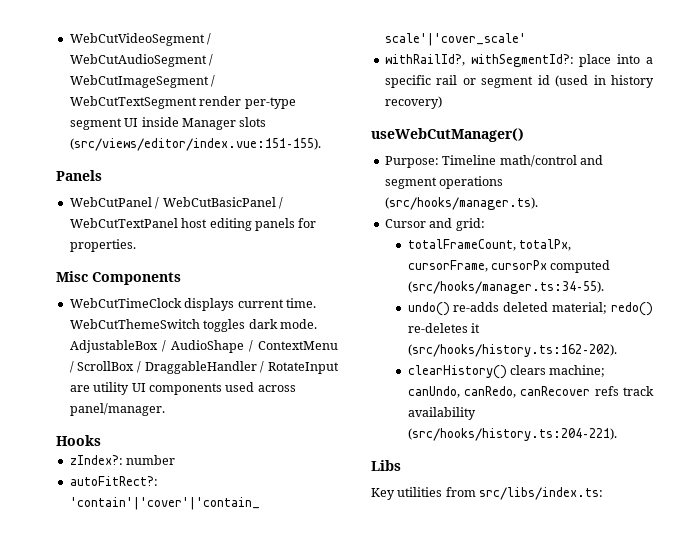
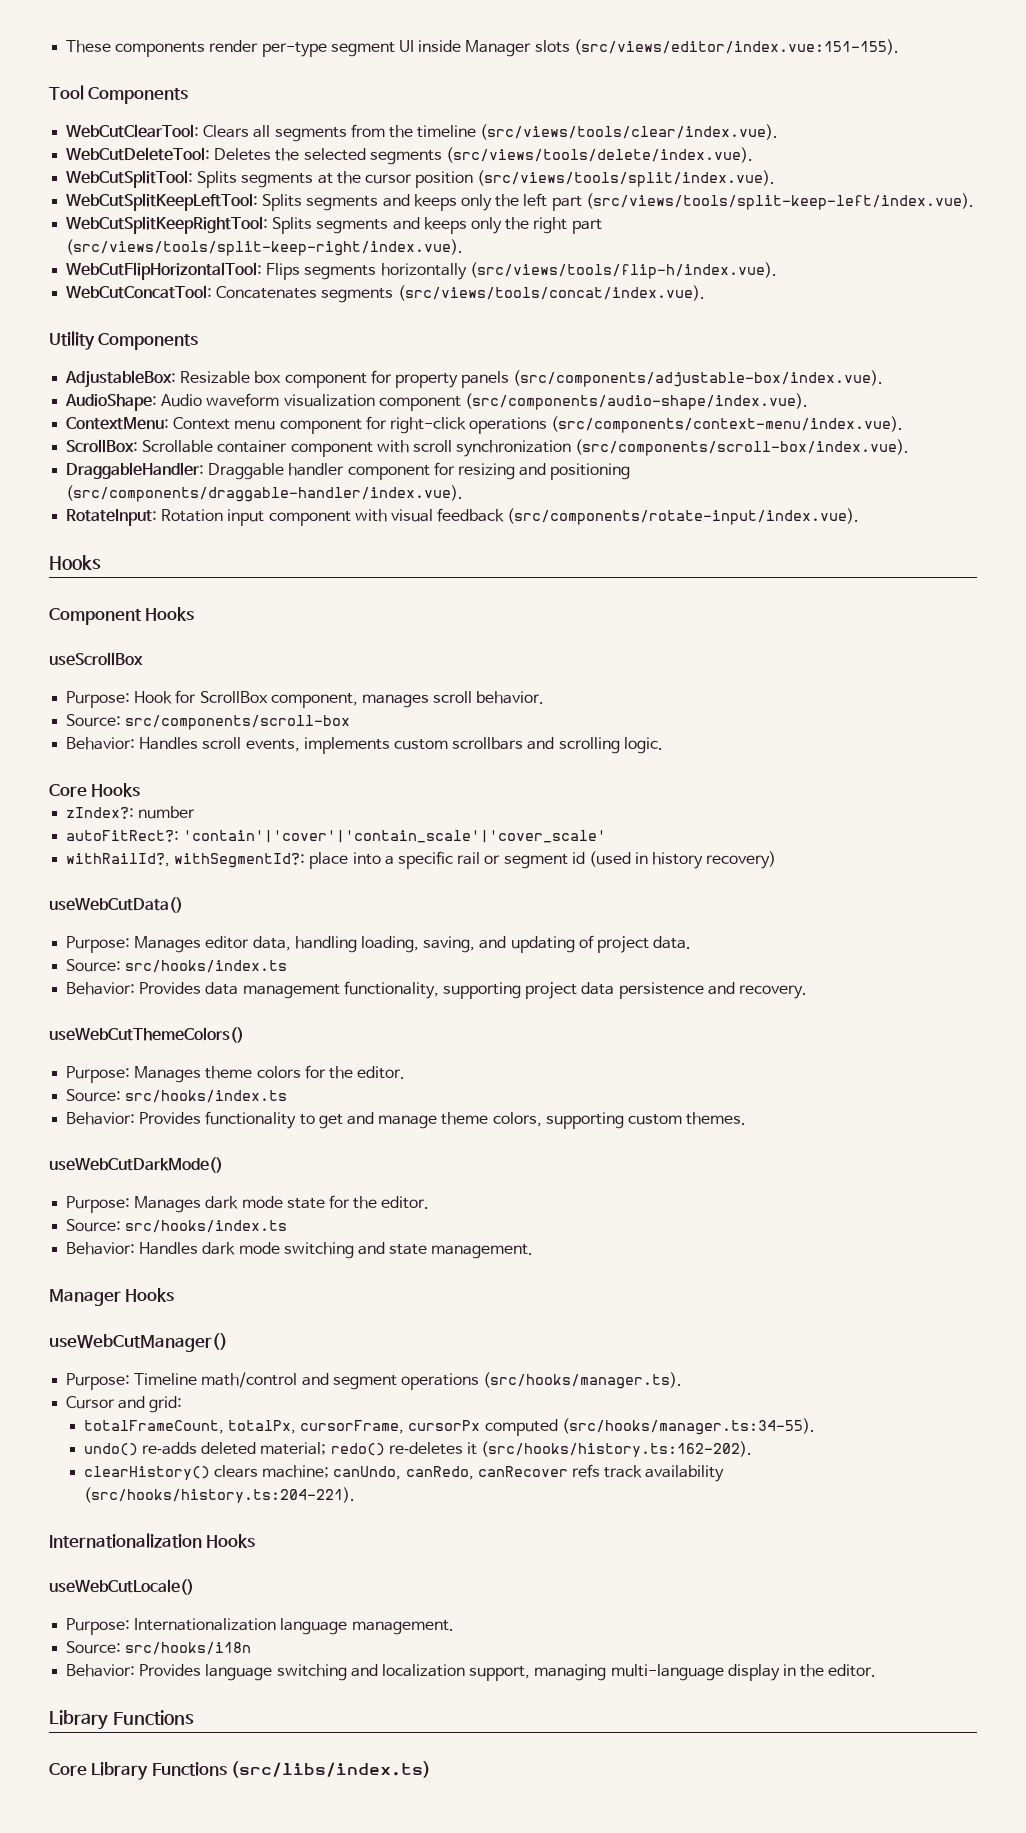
[69,33,212,46] [69,54,214,67] [69,75,216,88] [69,96,197,109] WebCutVideoSegment / WebCutAudioSegment / WebCutImageSegment / WebCutTextSegment -> [66,40,206,57] These components
[56,170,102,181] [69,197,283,209] [69,218,317,231] [69,239,136,252] [56,271,181,285] [69,298,316,311] [69,319,317,332] [69,340,338,353] [69,361,339,374] [69,382,296,395] [69,403,165,416] Panels // WebCutPanel / WebCutBasicPanel / WebCutTextPanel host editing panels for properties. // Misc Components // WebCutTimeClock displays current time. WebCutThemeSwitch toggles dark mode. AdjustableBox / AudioShape / ContextMenu / ScrollBox / DraggableHandler / RotateInput are utility UI components used across panel/manager. // -> [49,85,189,104] [66,124,779,142] [66,147,753,165] [66,170,776,188] [66,193,974,211] [66,216,602,234] [66,239,464,256] [66,262,777,280] [66,285,705,303] [49,331,199,350] [65,370,884,388] [65,393,808,411] [66,416,904,434] [66,439,910,457] [66,462,631,480] [66,485,464,502] [66,508,860,526] [49,555,101,570] [49,607,195,625] [49,652,143,666] [66,690,545,708] [66,714,351,730] [66,737,663,754] [49,784,87,797] Tool Components // WebCutClearTool: Clears all segments from the timeline (src/views/tools/clear/index.vue). // WebCutDeleteTool: Deletes the selected segments (src/views/tools/delete/index.vue). // WebCutSplitTool: Splits segments at the cursor position (src/views/tools/split/index.vue). // WebCutSplitKeepLeftTool: Splits segments and keeps only the left part (src/views/tools/split-keep-left/index.vue). // WebCutSplitKeepRightTool: Splits segments and keeps only the right part (src/views/tools/split-keep-right/index.vue). // WebCutFlipHorizontalTool: Flips segments horizontally (src/views/tools/flip-h/index.vue). // WebCutConcatTool: Concatenates segments (src/views/tools/concat/index.vue). // Utility Components // AdjustableBox: Resizable box component for property panels (src/components/adjustable-box/index.vue). // AudioShape: Audio waveform visualization component (src/components/audio-shape/index.vue). // ContextMenu: Context menu component for right-click operations (src/components/context-menu/index.vue). // ScrollBox: Scrollable container component with scroll synchronization (src/components/scroll-box/index.vue). // DraggableHandler: Draggable handler component for resizing and positioning (src/components/draggable-handler/index.vue). // RotateInput: Rotation input component with visual feedback (src/components/rotate-input/index.vue). // Hooks // Component Hooks // useScrollBox // Purpose: Hook for ScrollBox component, manages scroll behavior. // Source: src/components/scroll-box // Behavior: Handles scroll events, implements custom scrollbars and scrolling logic. // Core
(442, 102) none -> [49,897,183,913] [66,935,692,953] [66,959,288,973] [66,981,807,999] [49,1027,244,1043] [66,1065,406,1083] [66,1089,288,1103] [66,1111,747,1129] [49,1157,223,1173] [66,1195,430,1213] [66,1219,288,1233] [66,1242,534,1259] [49,1288,175,1306] // useWebCutData() // Purpose: Manages editor data, handling loading, saving, and updating of project data. // Source: src/hooks/index.ts // Behavior: Provides data management functionality, supporting project data persistence and recovery. // useWebCutThemeColors() // Purpose: Manages theme colors for the editor. // Source: src/hooks/index.ts // Behavior: Provides functionality to get and manage theme colors, supporting custom themes. // useWebCutDarkMode() // Purpose: Manages dark mode state for the editor. // Source: src/hooks/index.ts // Behavior: Handles dark mode switching and state management. // Manager Hooks
[371,460,401,471] [371,487,604,500] Libs // Key utilities from src/libs/index.ts: -> [49,1533,256,1548] [49,1579,194,1595] [66,1618,454,1635] [66,1641,252,1655] [66,1664,877,1681] [49,1710,194,1730] [49,1761,432,1780] Internationalization Hooks // useWebCutLocale() // Purpose: Internationalization language management. // Source: src/hooks/i18n // Behavior: Provides language switching and localization support, managing multi-language display in the editor. // Library Functions // Core Library Functions (src/libs/index.ts)

